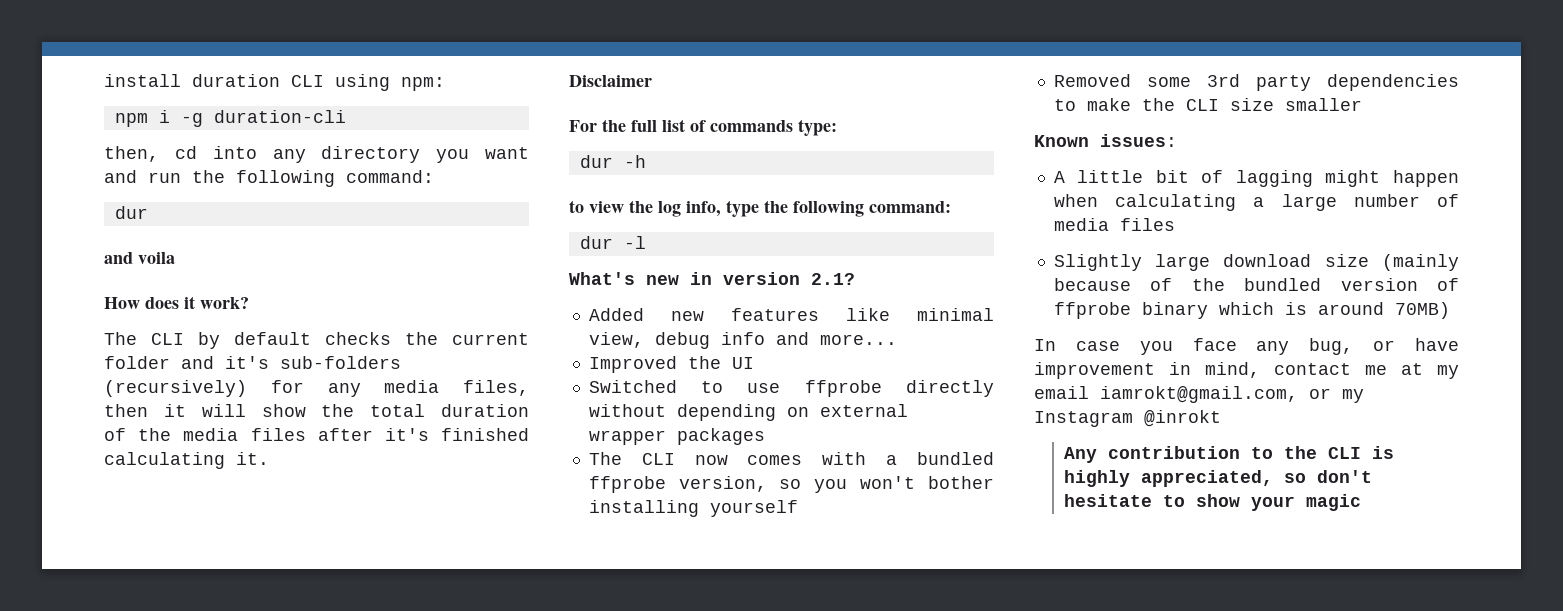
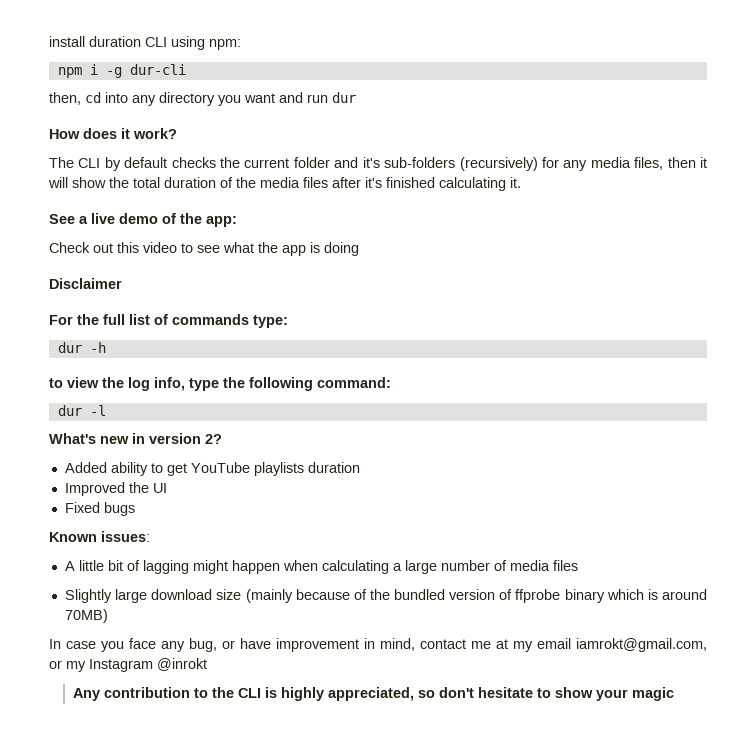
[213,110,346,123] duration-cli -> [129,64,186,75] dur-cli
[192,170,434,187] [114,206,148,219] [104,252,175,264] the following command: // dur // and voila -> [332,92,356,103] dur
(269, 458) none -> [49,213,237,227] [49,242,359,256] // See a live demo of the app: // Check out this video to see what the app is doing
[811,273,855,285] 2.1? -> [205,434,222,444] 2?
[670,308,994,321] [588,332,897,349] [588,356,754,373] [588,380,994,397] [588,404,908,421] [588,428,765,445] [588,452,994,465] [588,476,994,493] [588,500,798,517] [1053,74,1459,91] [1053,98,1362,111] new features like minimal view, debug info and more... // Improved the UI // Switched to use ffprobe directly without depending on external wrapper packages // The CLI now comes with a bundled ffprobe version, so you won't bother installing yourself // Removed some 3rd party dependencies to make the CLI size smaller -> [110,462,360,476] [64,482,167,496] [64,502,135,516] ability to get YouTube playlists duration // Improved the UI // Fixed bugs

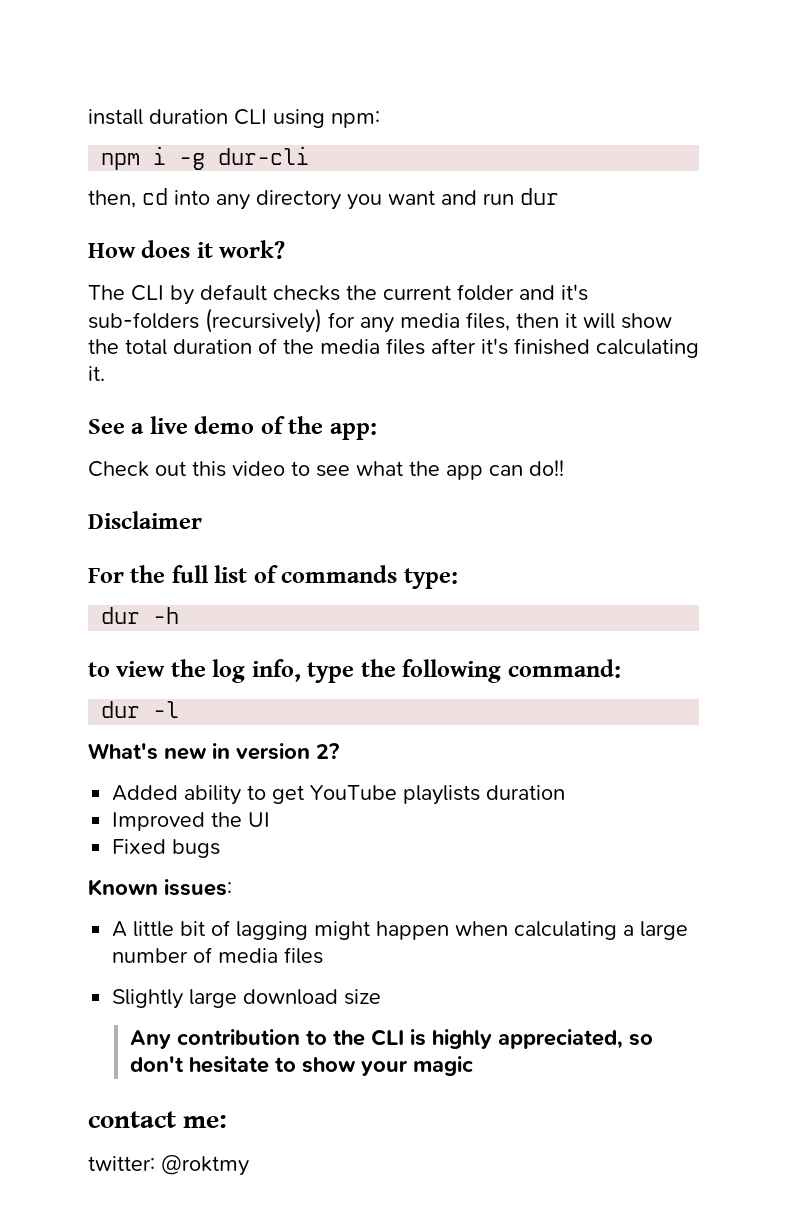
[310,242,359,256] is doing -> [489,460,564,476] can do!!
[245,589,707,603] [64,609,108,623] [49,638,707,652] [49,658,207,672] (mainly because of the bundled version of ffprobe binary which is around 70MB) // In case you face any bug, or have improvement in mind, contact me at my email iamrokt@gmail.com, or my Instagram @inrokt -> (382, 997) none
(675, 694) none -> [88,1111,228,1128] [88,1155,249,1176] // contact me: // twitter: @roktmy

